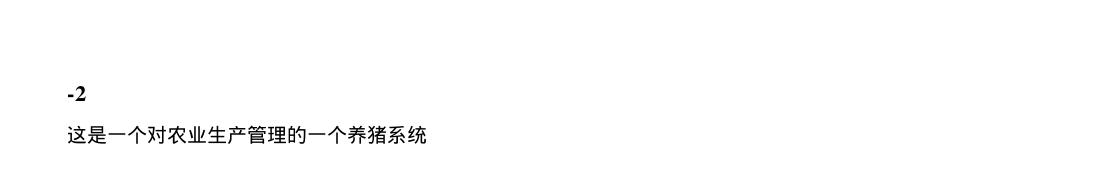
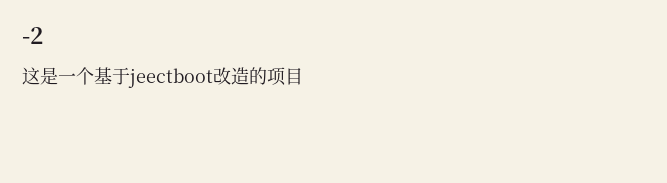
[147,125,427,144] 对农业生产管理的一个养猪系统 -> [94,67,303,88] 基于jeectboot改造的项目

